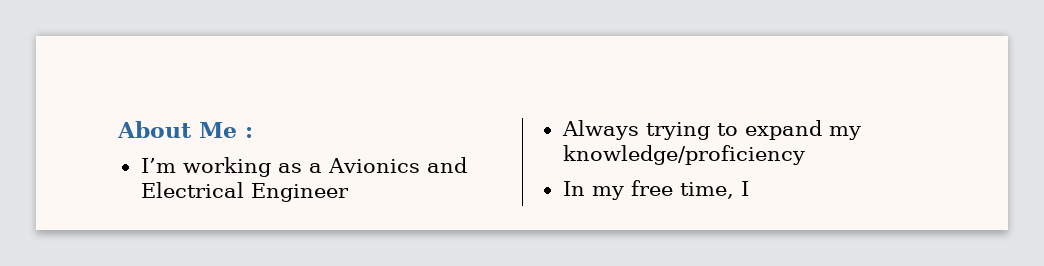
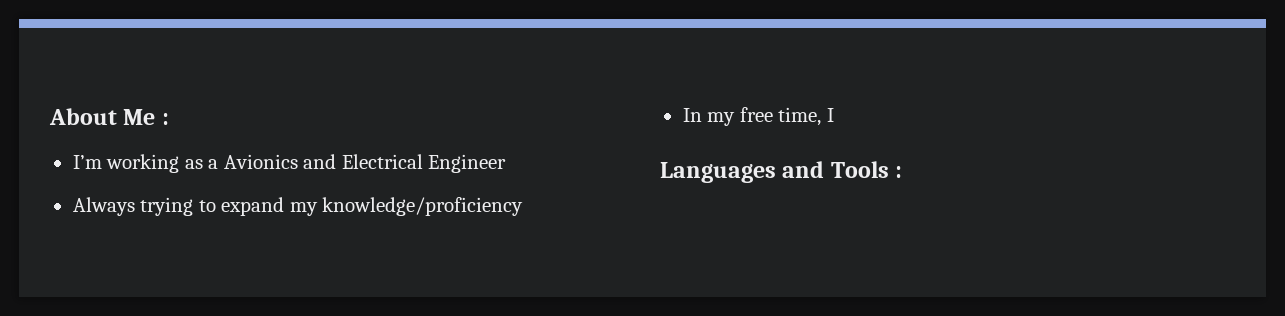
(749, 188) none -> [660,161,903,183] // Languages and Tools :

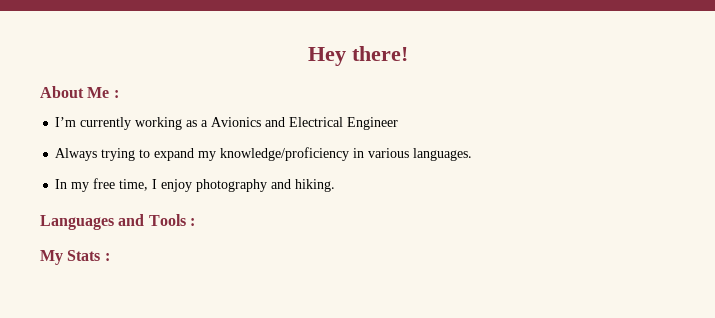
(49, 116) none -> [307,46,408,66] Hey there! //
(102, 162) none -> [80,117,132,130] currently
(524, 206) none -> [353,148,473,161] in various languages.
(834, 115) none -> [161,179,336,192] enjoy photography and hiking.
(903, 172) none -> [40,250,110,265] // My Stats :

